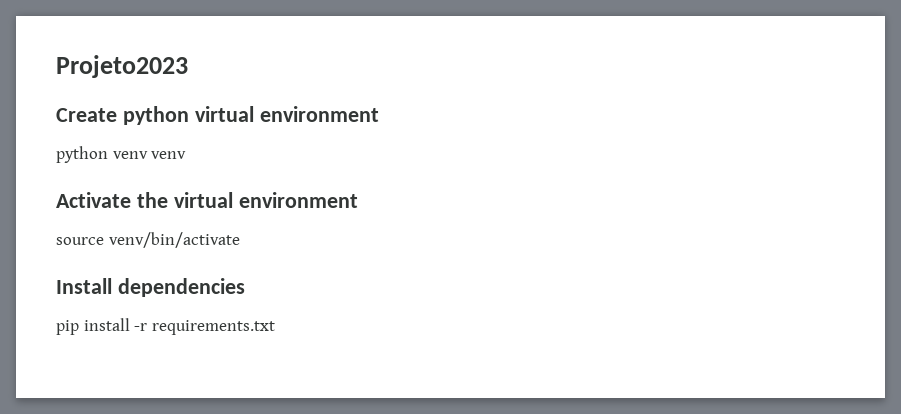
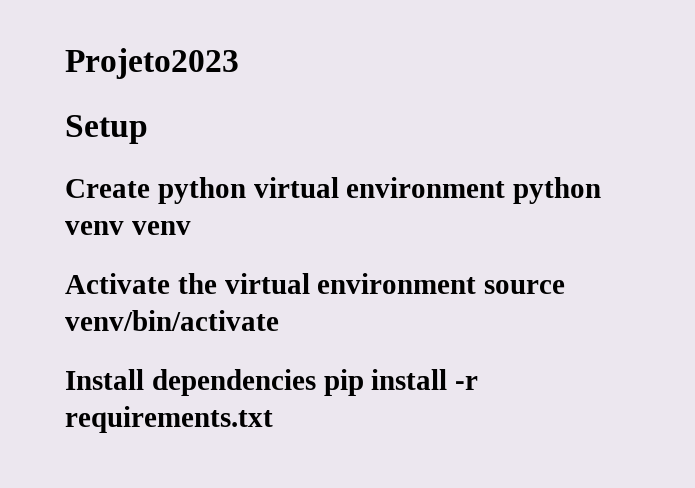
(188, 66) none -> [65,115,148,144] // Setup
(379, 114) // -> (506, 187) none
(358, 200) // -> (477, 283) none
(245, 287) // -> (316, 382) none

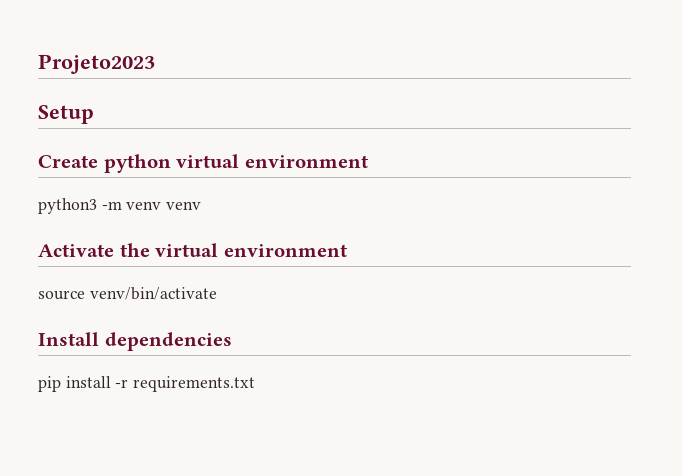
[513,177,602,204] python -> [38,198,122,214] // python3 -m
(477, 283) none -> (347, 250) //
(316, 382) none -> (232, 341) //

